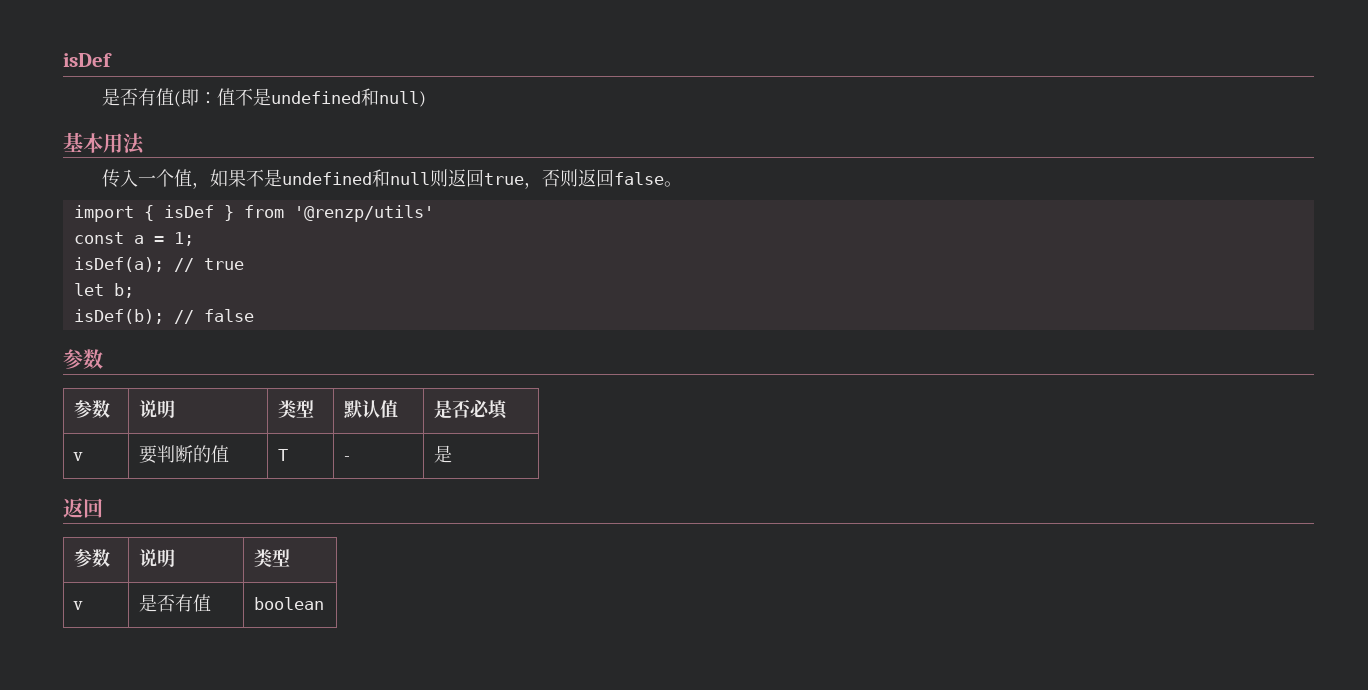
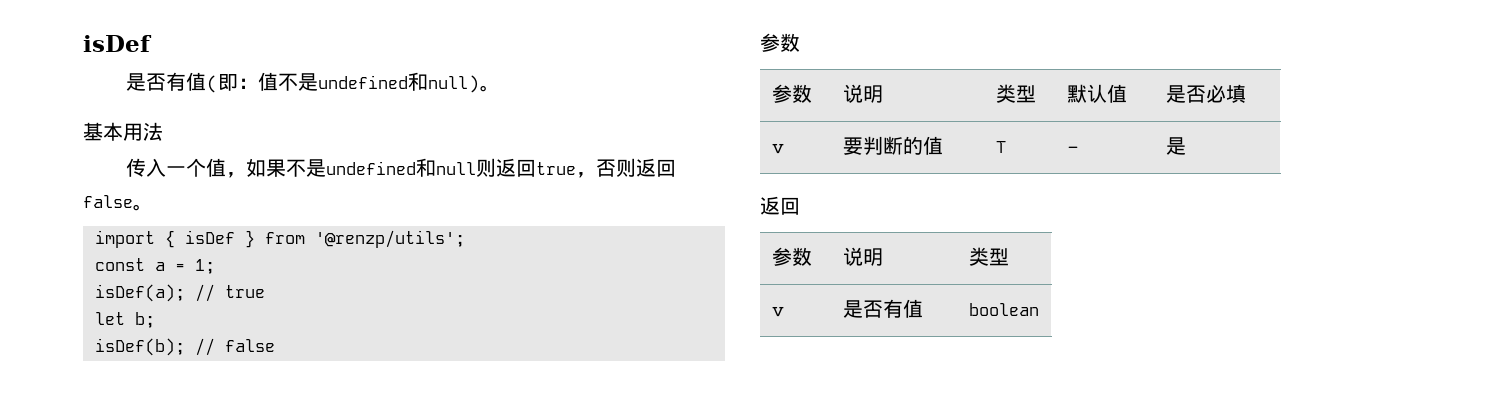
(426, 99) none -> [480,85,501,92] 。
[293,205,434,222] '@renzp/utils' -> [315,230,465,248] '@renzp/utils';

